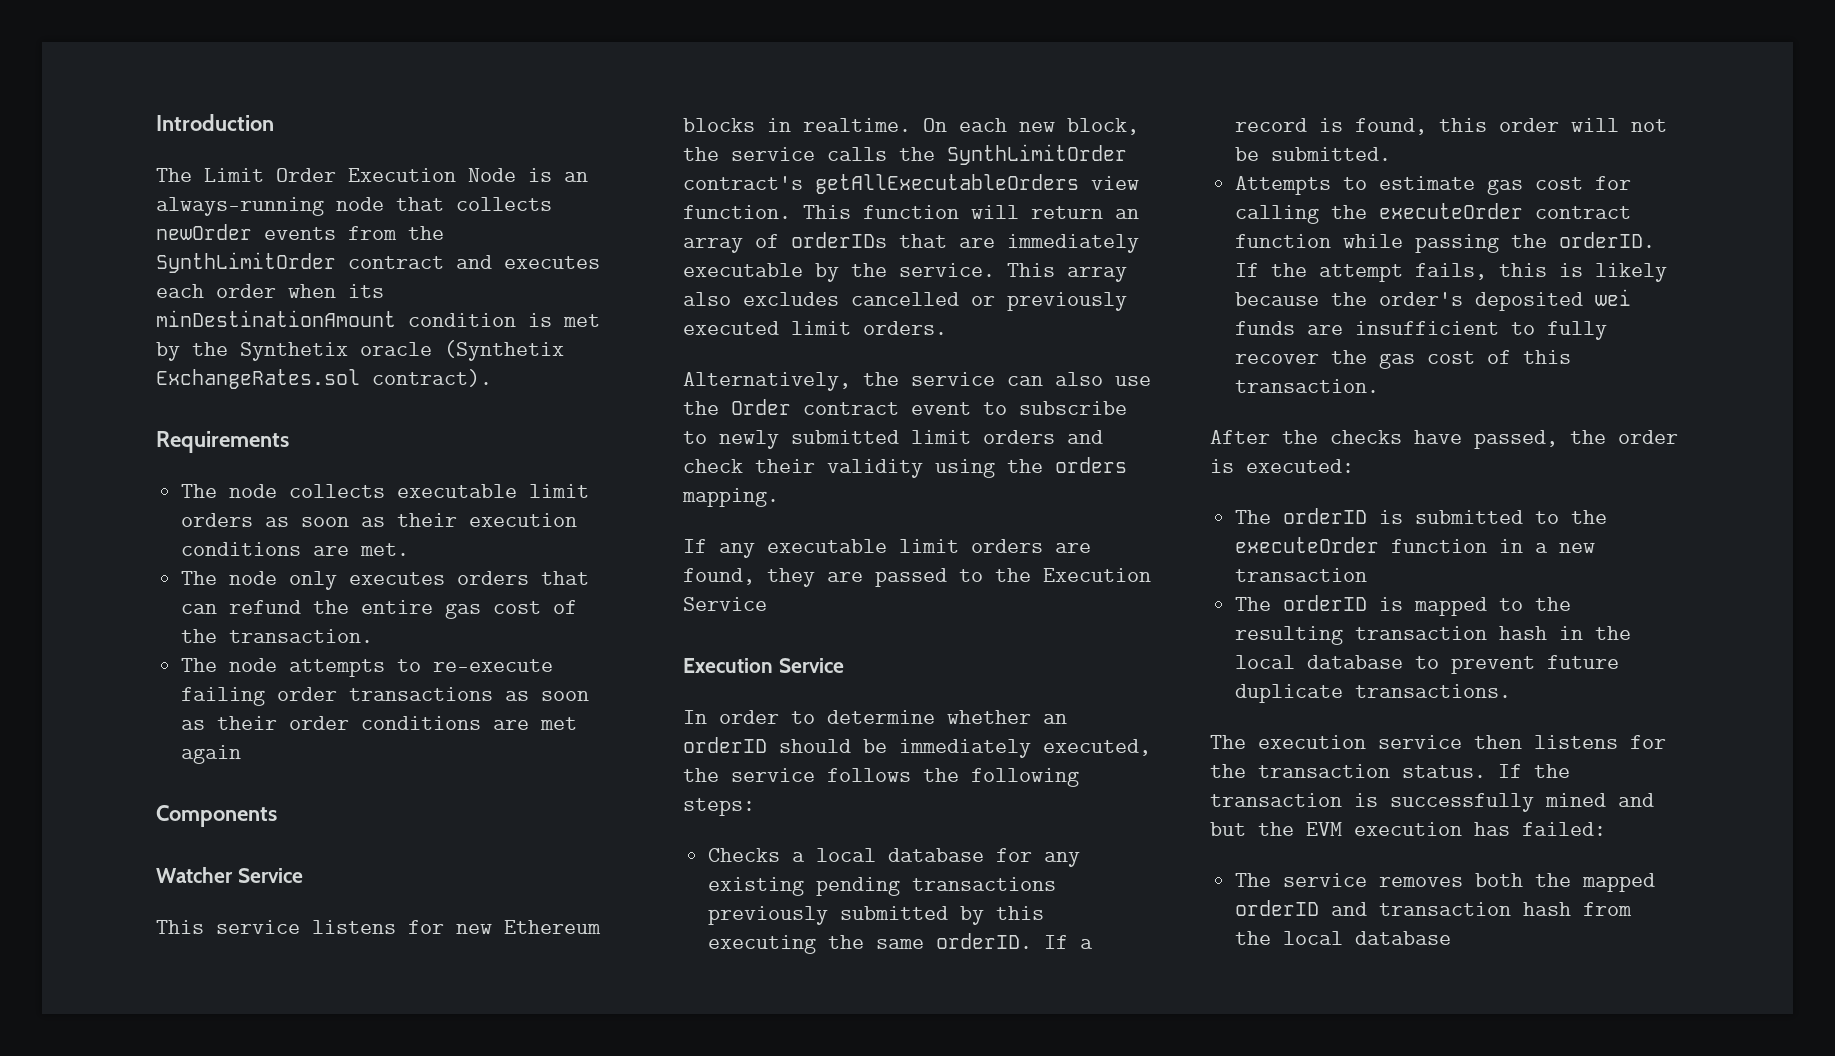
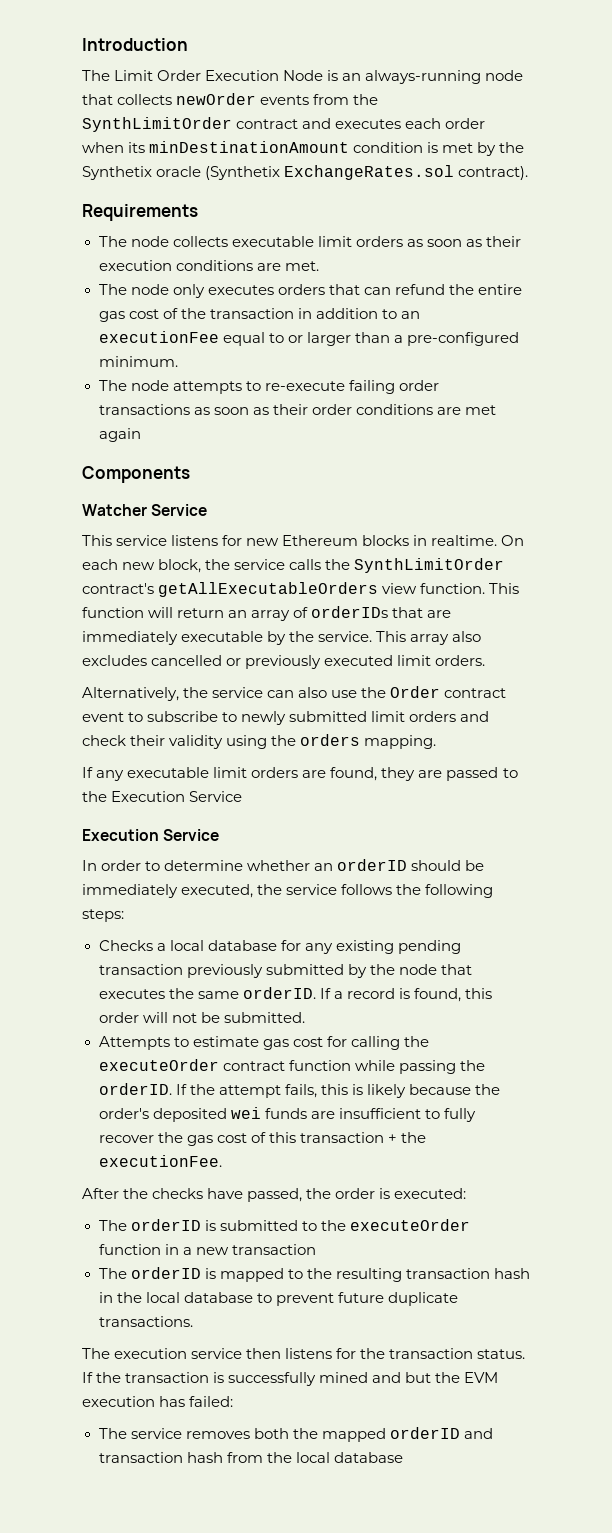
[229,629,374,643] transaction. -> [209,308,420,319] [98,331,519,346] [98,356,178,367] transaction in addition to an executionFee equal to or larger than a pre-configured minimum.
[912,877,1057,891] transactions -> [98,964,183,975] transaction
[996,906,1045,920] [708,935,817,954] this executing -> [369,964,472,975] [98,989,165,999] the node that executes
[1235,379,1380,393] transaction. -> [299,1132,426,1143] [98,1155,222,1167] transaction + the executionFee.

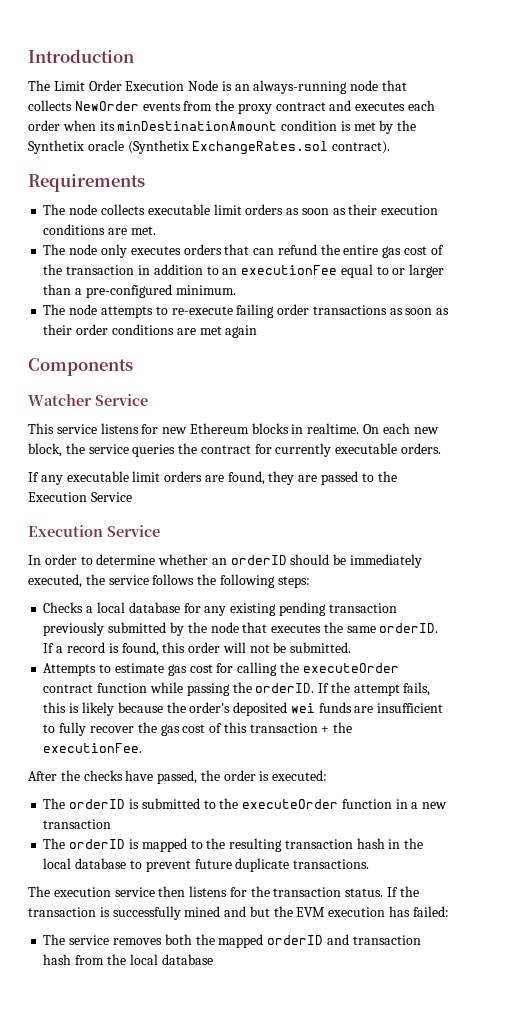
[176,93,257,105] newOrder -> [74,101,139,111] NewOrder
[82,117,232,132] SynthLimitOrder -> [237,103,272,114] proxy
[289,558,505,573] [82,582,520,597] [82,606,452,621] [82,631,482,645] [82,655,486,669] [82,686,507,701] [82,711,490,725] [82,734,437,749] calls the SynthLimitOrder contract's getAllExecutableOrders view function. This function will return an array of orderIDs that are immediately executable by the service. This array also excludes cancelled or previously executed limit orders. // Alternatively, the service can also use the Order contract event to subscribe to newly submitted limit orders and check their validity using the orders mapping. -> [132,443,442,457] queries the contract for currently executable orders.

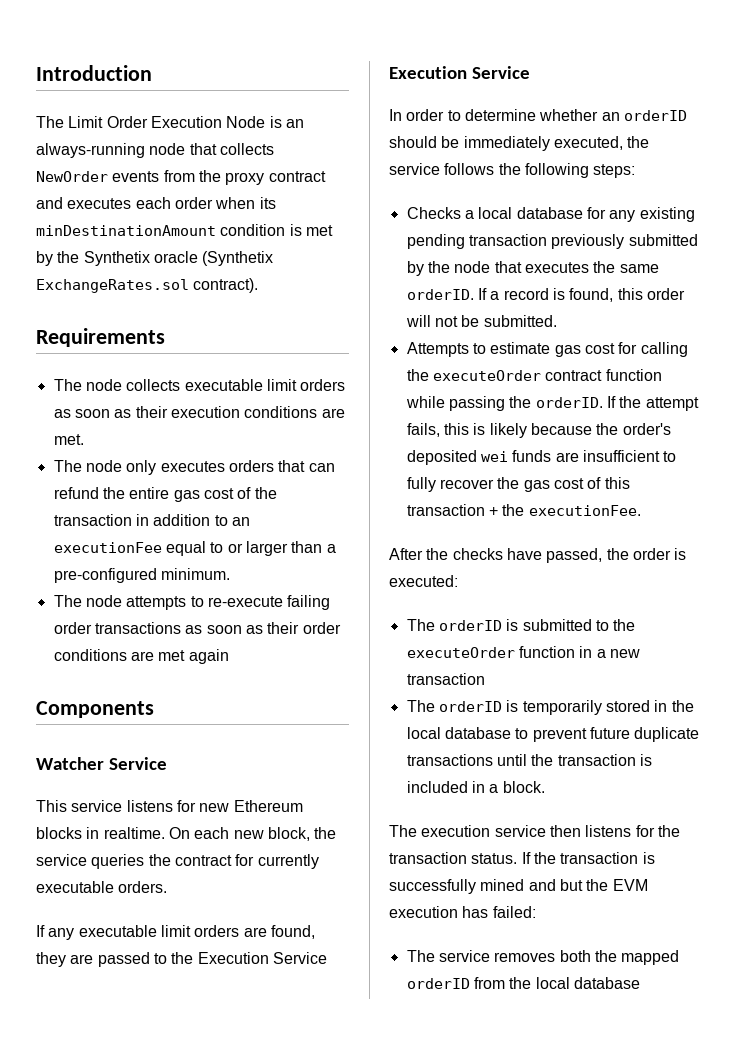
[141,838,385,852] mapped to the resulting transaction hash -> [522,700,650,715] temporarily stored
[293,859,370,869] transactions. -> [406,754,652,766] [406,781,545,793] transactions until the transaction is included in a block.
[326,934,421,945] [43,954,72,965] and transaction hash -> (470, 983) none

